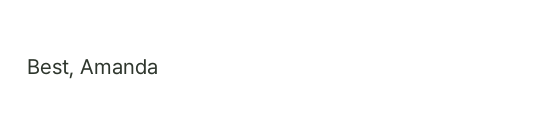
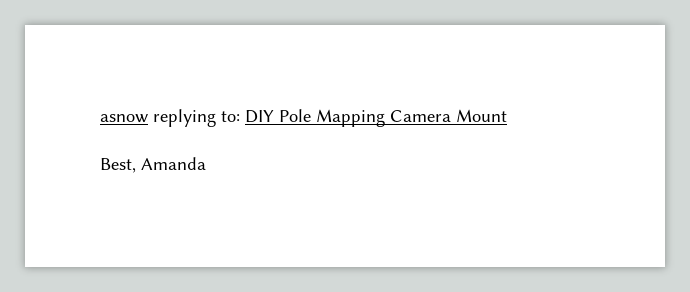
(27, 69) none -> [100,109,507,127] asnow replying to: DIY Pole Mapping Camera Mount //

